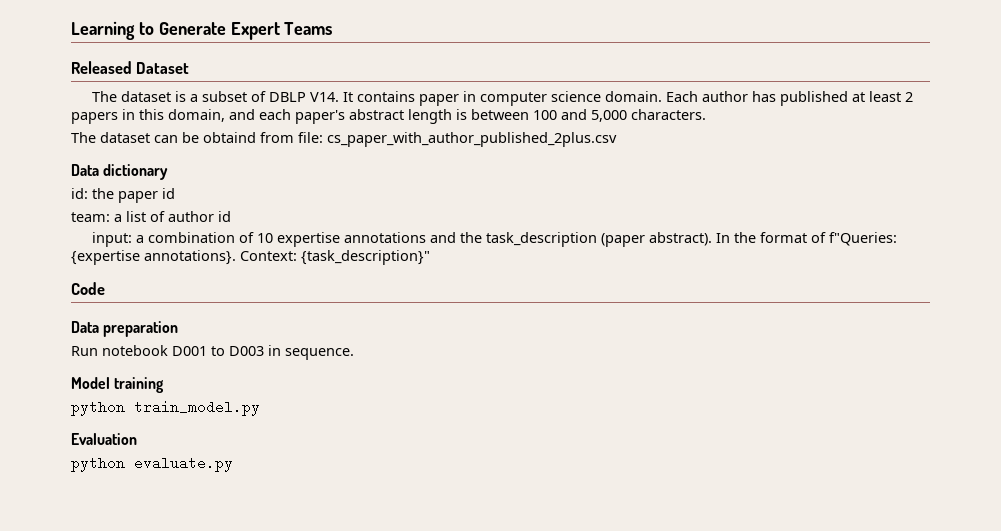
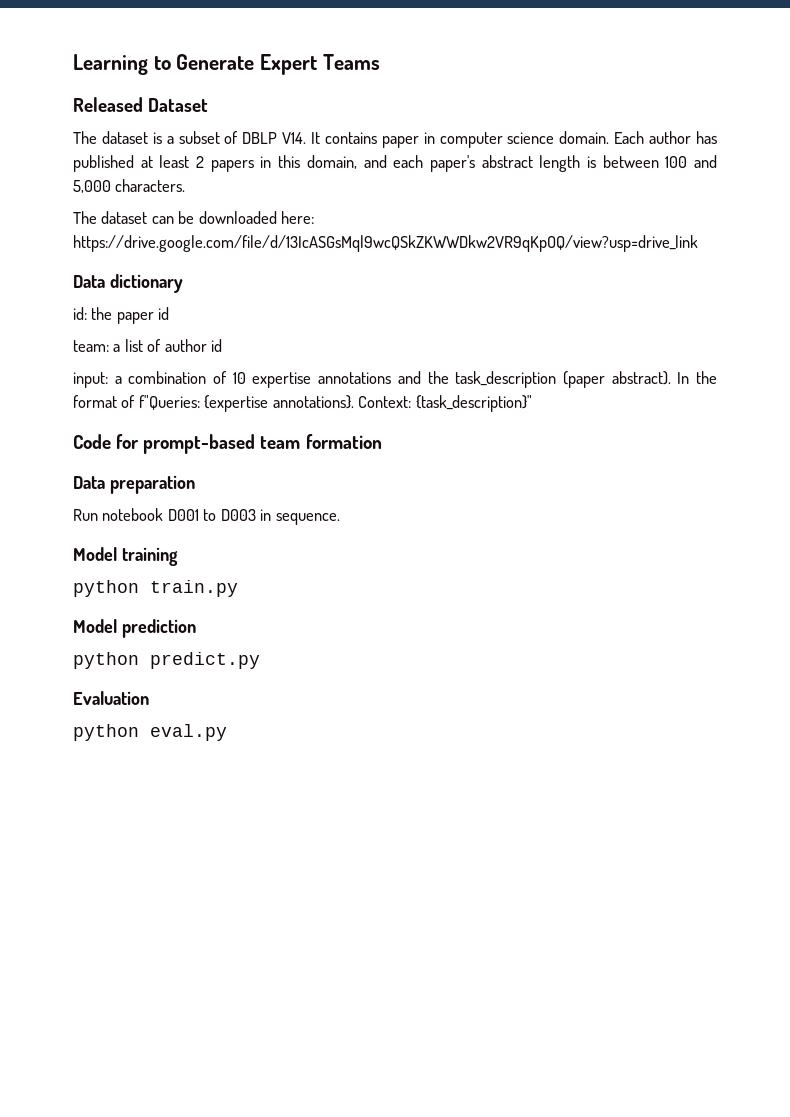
[203,132,617,147] obtaind from file: cs_paper_with_author_published_2plus.csv -> [198,211,315,224] [73,235,698,252] downloaded here: https://drive.google.com/file/d/13IcASGsMql9wcQSkZKWWDkw2VR9qKpOQ/view?usp=drive_link
(105, 288) none -> [116,434,382,454] for prompt-based team formation
[134,400,260,416] train_model.py -> [150,580,238,597] [73,619,196,638] [73,652,260,669] train.py // Model prediction // python predict.py
[134,456,233,472] evaluate.py -> [150,724,227,741] eval.py

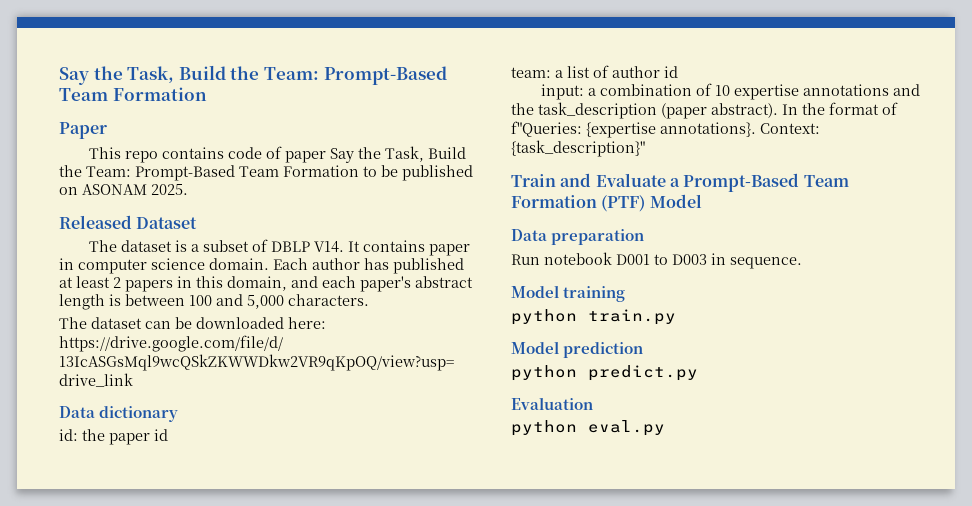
[73,54,380,75] Learning to Generate Expert Teams -> [59,65,447,85] [59,87,207,101] [59,122,107,139] [89,146,467,163] [59,165,473,181] [59,184,188,195] Say the Task, Build the Team: Prompt-Based Team Formation // Paper // This repo contains code of paper Say the Task, Build the Team: Prompt-Based Team Formation to be published on ASONAM 2025.
[73,434,382,454] Code for prompt-based team formation -> [511,173,849,192] [511,194,702,212] Train and Evaluate a Prompt-Based Team Formation (PTF) Model

